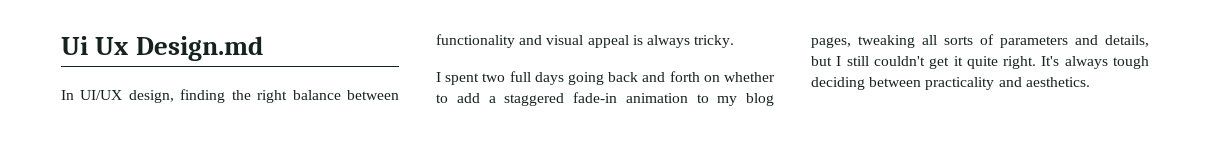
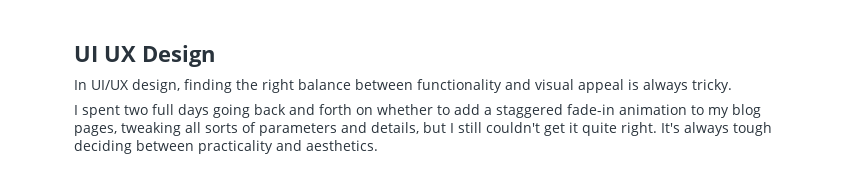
[61,36,263,61] Ui Ux Design.md -> [74,45,215,67] UI UX Design

